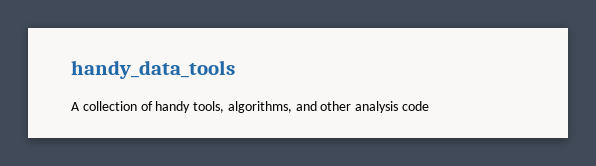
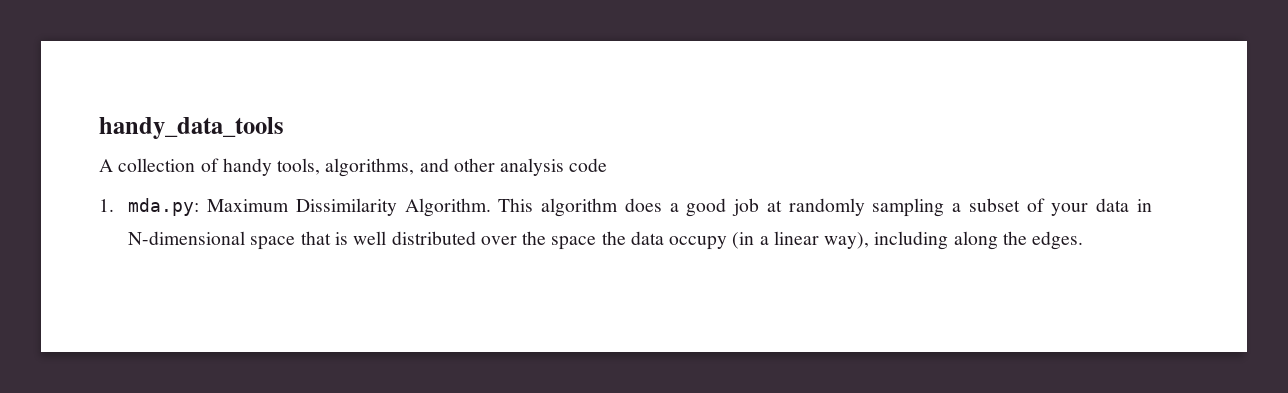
(430, 106) none -> [99,198,1153,217] [128,231,1084,250] // 1. mda.py: Maximum Dissimilarity Algorithm. This algorithm does a good job at randomly sampling a subset of your data in N-dimensional space that is well distributed over the space the data occupy (in a linear way), including along the edges.

